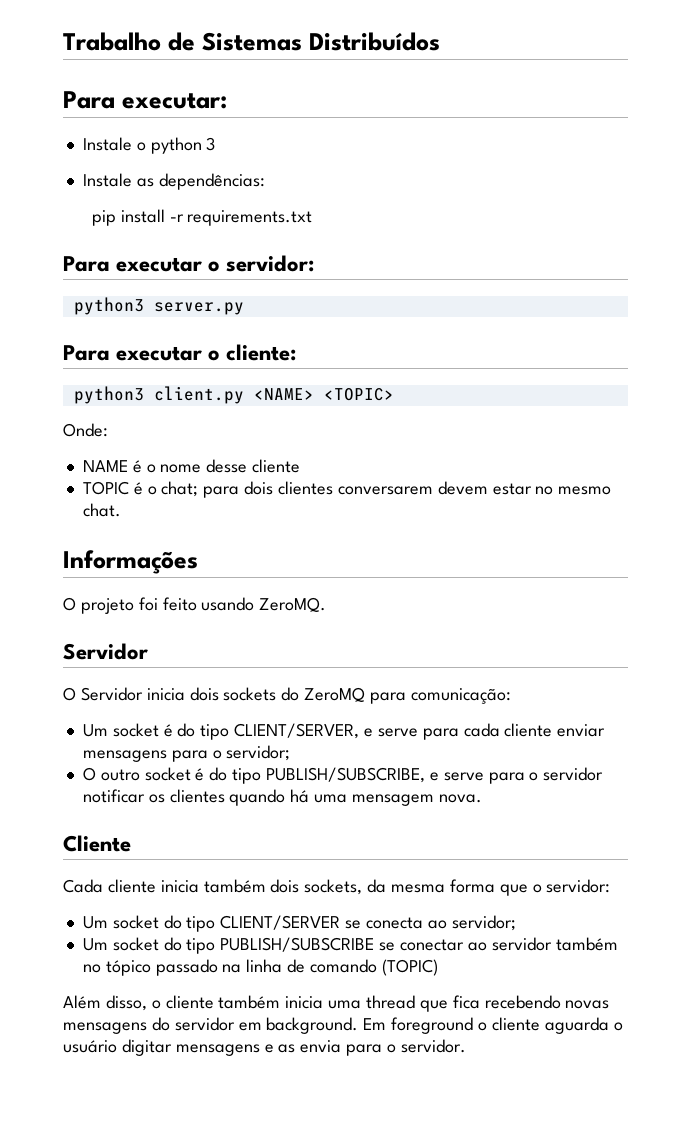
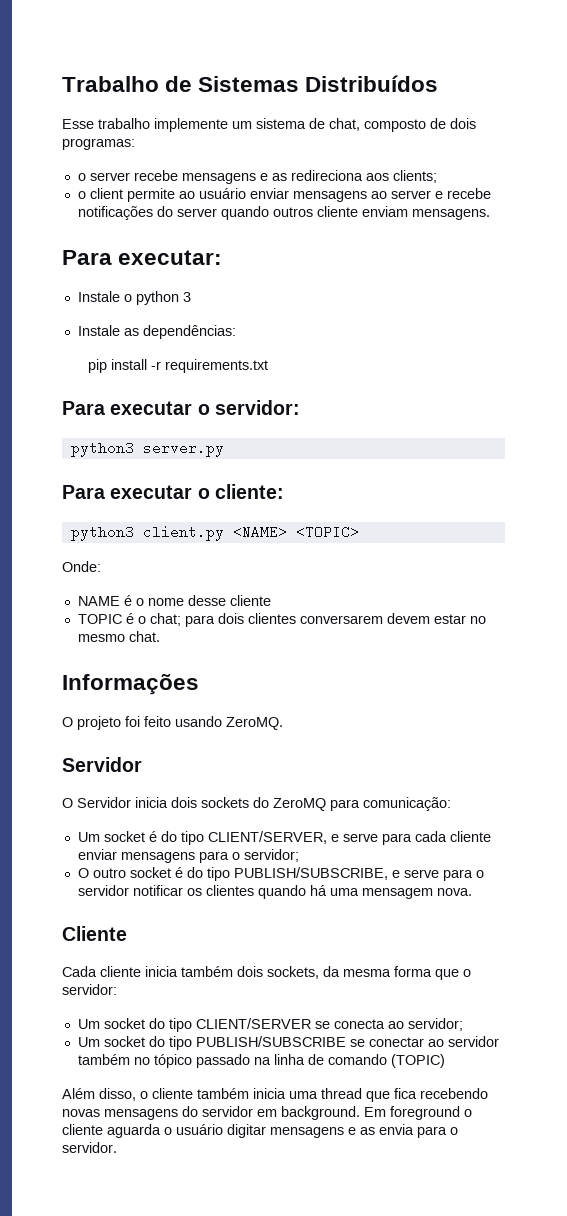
(440, 41) none -> [62,118,476,132] [62,138,135,150] [77,170,437,184] [77,188,491,202] [77,206,490,220] // Esse trabalho implemente um sistema de chat, composto de dois programas: // o server recebe mensagens e as redireciona aos clients; // o client permite ao usuário enviar mensagens ao server e recebe notificações do server quando outros cliente enviam mensagens.

